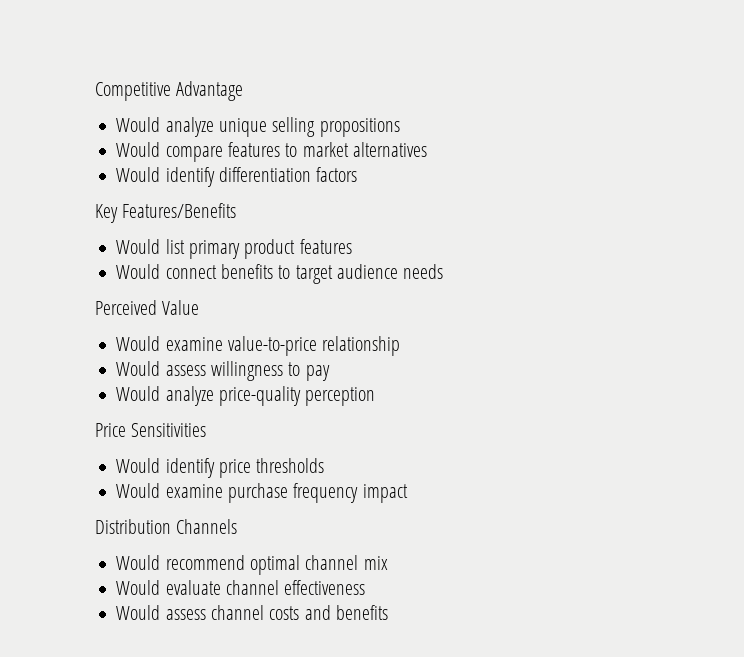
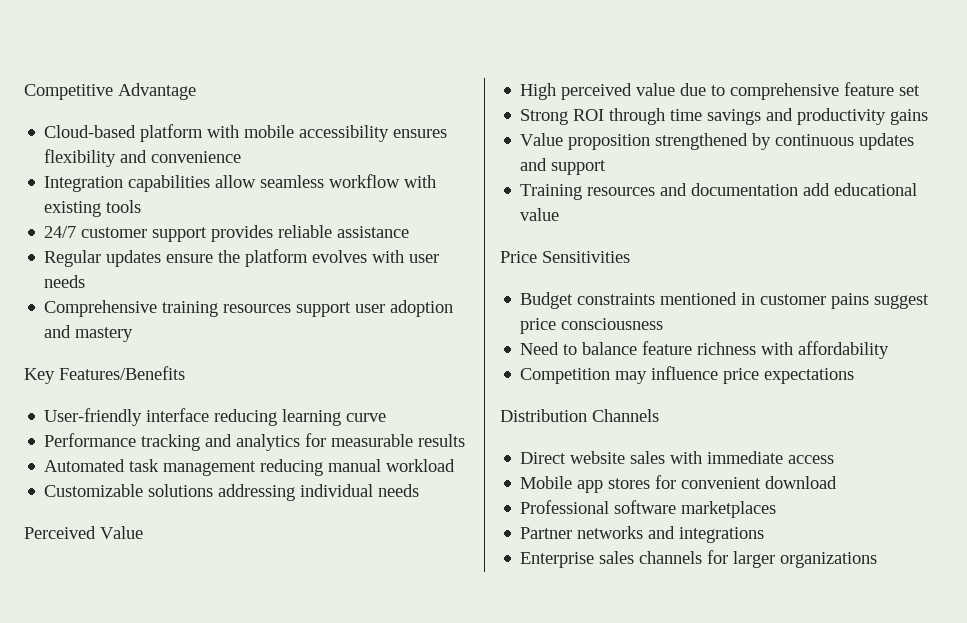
[116,117,400,137] [116,142,427,162] [116,167,358,187] [95,203,237,223] [116,239,352,259] [116,264,444,284] [95,300,200,315] [116,336,401,356] [116,361,330,381] [116,386,376,406] [95,423,207,437] [116,458,325,478] [116,483,408,503] [95,519,238,534] [116,555,388,575] [116,580,366,595] [116,605,388,620] Would analyze unique selling propositions // Would compare features to market alternatives // Would identify differentiation factors // Key Features/Benefits // Would list primary product features // Would connect benefits to target audience needs // Perceived Value // Would examine value-to-price relationship // Would assess willingness to pay // Would analyze price-quality perception // Price Sensitivities // Would identify price thresholds // Would examine purchase frequency impact // Distribution Channels // Would recommend optimal channel mix // Would evaluate channel effectiveness // Would assess channel costs and benefits -> [44,124,448,142] [44,149,242,167] [44,174,437,192] [44,200,142,217] [44,225,410,242] [44,249,440,267] [44,275,86,288] [44,300,454,317] [44,325,134,342] [24,366,185,384] [44,408,387,426] [44,433,466,451] [44,459,456,476] [44,484,420,501] [24,526,143,539] [520,82,921,100] [520,108,929,125] [520,133,915,150] [520,158,607,175] [520,183,918,200] [520,208,560,221] [500,251,630,263] [520,292,930,309] [520,318,664,334] [520,341,890,359] [520,366,855,384] [500,409,659,422] [520,451,835,464] [520,475,838,493] [520,500,777,518] [520,526,765,543] [520,550,878,568] Cloud-based platform with mobile accessibility ensures flexibility and convenience // Integration capabilities allow seamless workflow with existing tools // 24/7 customer support provides reliable assistance // Regular updates ensure the platform evolves with user needs // Comprehensive training resources support user adoption and mastery // Key Features/Benefits // User-friendly interface reducing learning curve // Performance tracking and analytics for measurable results // Automated task management reducing manual workload // Customizable solutions addressing individual needs // Perceived Value // High perceived value due to comprehensive feature set // Strong ROI through time savings and productivity gains // Value proposition strengthened by continuous updates and support // Training resources and documentation add educational value // Price Sensitivities // Budget constraints mentioned in customer pains suggest price consciousness // Need to balance feature richness with affordability // Competition may influence price expectations // Distribution Channels // Direct website sales with immediate access // Mobile app stores for convenient download // Professional software marketplaces // Partner networks and integrations // Enterprise sales channels for larger organizations

